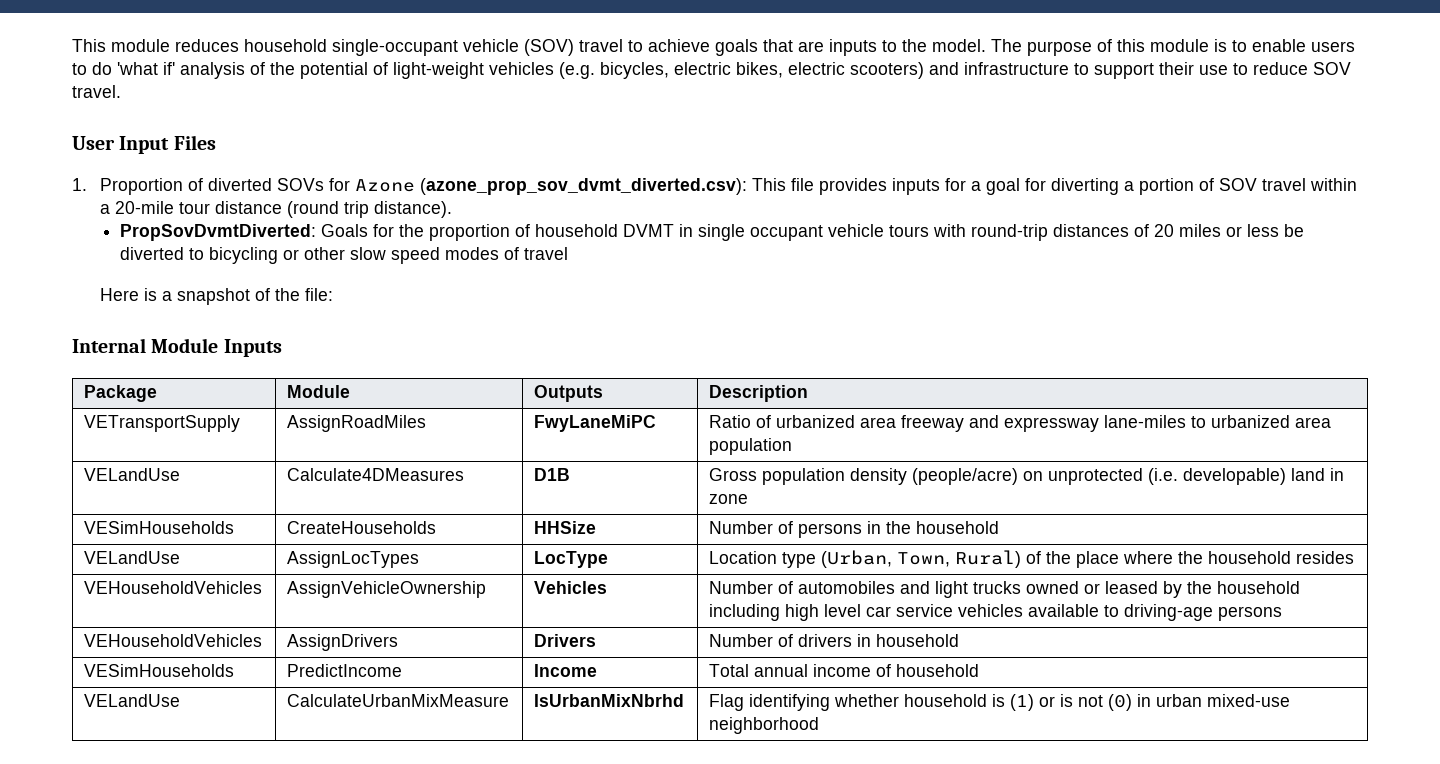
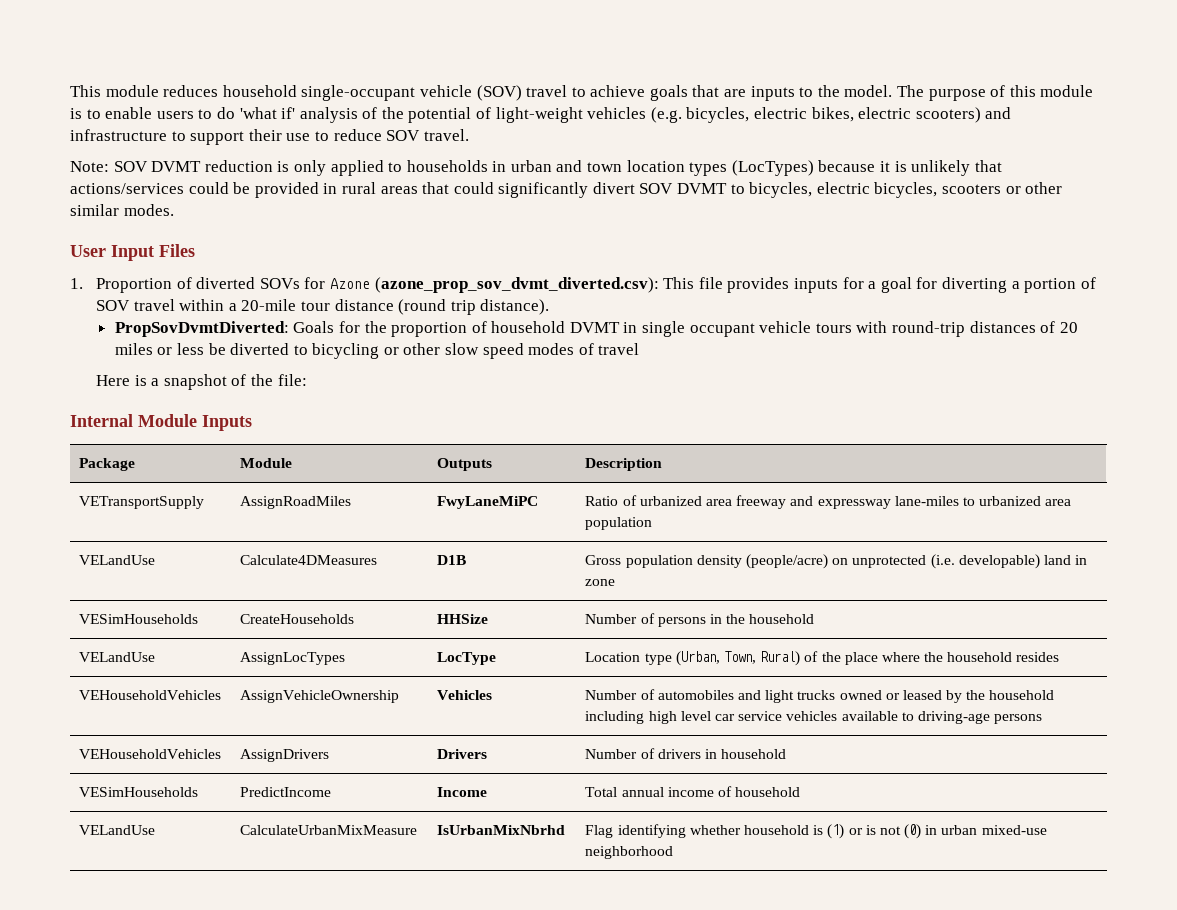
(121, 91) none -> [70,160,1002,176] [70,182,1063,198] [70,204,174,216] // Note: SOV DVMT reduction is only applied to households in urban and town location types (LocTypes) because it is unlikely that actions/services could be provided in rural areas that could significantly divert SOV DVMT to bicycles, electric bicycles, scooters or other similar modes.

